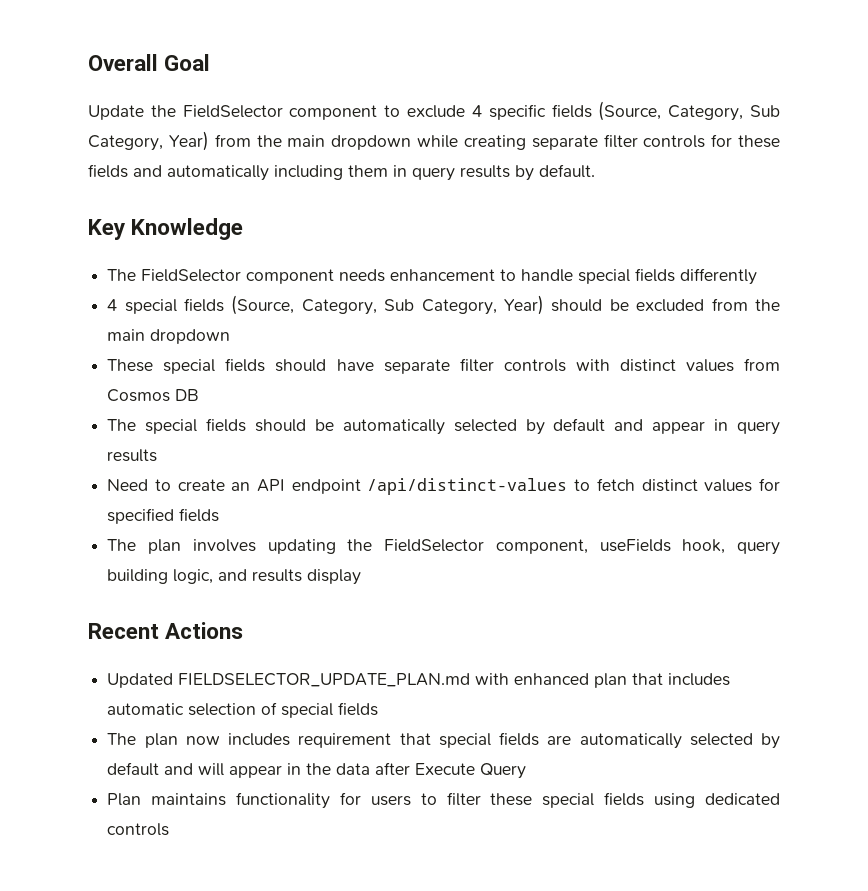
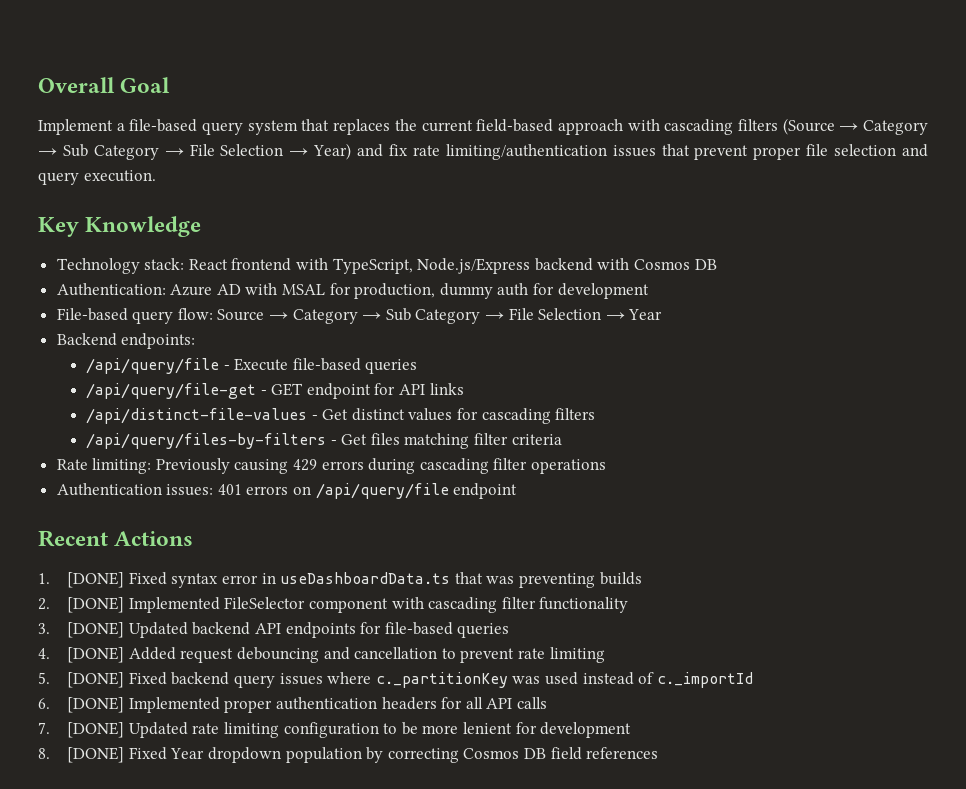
[88,101,780,121] [88,131,781,151] [88,164,595,181] [88,218,244,240] [107,268,758,285] [107,295,781,315] [107,329,231,344] [107,358,781,374] [107,389,200,402] [107,418,781,435] [107,449,158,462] [107,478,781,495] [107,508,220,524] [107,539,780,555] [107,569,362,585] [88,622,244,639] [107,673,731,688] [107,702,379,718] [107,732,780,749] [107,762,527,779] [107,792,780,809] [107,823,170,836] Update the FieldSelector component to exclude 4 specific fields (Source, Category, Sub Category, Year) from the main dropdown while creating separate filter controls for these fields and automatically including them in query results by default. // Key Knowledge // The FieldSelector component needs enhancement to handle special fields differently // 4 special fields (Source, Category, Sub Category, Year) should be excluded from the main dropdown // These special fields should have separate filter controls with distinct values from Cosmos DB // The special fields should be automatically selected by default and appear in query results // Need to create an API endpoint /api/distinct-values to fetch distinct values for specified fields // The plan involves updating the FieldSelector component, useFields hook, query building logic, and results display // Recent Actions // Updated FIELDSELECTOR_UPDATE_PLAN.md with enhanced plan that includes automatic selection of special fields // The plan now includes requirement that special fields are automatically selected by default and will appear in the data after Execute Query // Plan maintains functionality for users to filter these special fields using dedicated controls -> [38,118,928,135] [38,143,929,160] [38,170,156,185] [38,216,202,237] [56,258,717,274] [56,283,649,299] [56,308,663,324] [56,333,196,349] [85,358,418,374] [85,383,464,399] [85,408,596,424] [85,433,562,449] [56,458,607,474] [56,483,518,499] [38,530,194,547] [38,572,642,588] [38,597,629,613] [38,622,510,638] [38,647,605,663] [38,672,753,688] [38,697,547,713] [38,722,632,738] [38,747,659,763] Implement a file-based query system that replaces the current field-based approach with cascading filters (Source → Category → Sub Category → File Selection → Year) and fix rate limiting/authentication issues that prevent proper file selection and query execution. // Key Knowledge // Technology stack: React frontend with TypeScript, Node.js/Express backend with Cosmos DB // Authentication: Azure AD with MSAL for production, dummy auth for development // File-based query flow: Source → Category → Sub Category → File Selection → Year // Backend endpoints: // /api/query/file - Execute file-based queries // /api/query/file-get - GET endpoint for API links // /api/distinct-file-values - Get distinct values for cascading filters // /api/query/files-by-filters - Get files matching filter criteria // Rate limiting: Previously causing 429 errors during cascading filter operations // Authentication issues: 401 errors on /api/query/file endpoint // Recent Actions // 1. [DONE] Fixed syntax error in useDashboardData.ts that was preventing builds // 2. [DONE] Implemented FileSelector component with cascading filter functionality // 3. [DONE] Updated backend API endpoints for file-based queries // 4. [DONE] Added request debouncing and cancellation to prevent rate limiting // 5. [DONE] Fixed backend query issues where c._partitionKey was used instead of c._importId // 6. [DONE] Implemented proper authentication headers for all API calls // 7. [DONE] Updated rate limiting configuration to be more lenient for development // 8. [DONE] Fixed Year dropdown population by correcting Cosmos DB field references

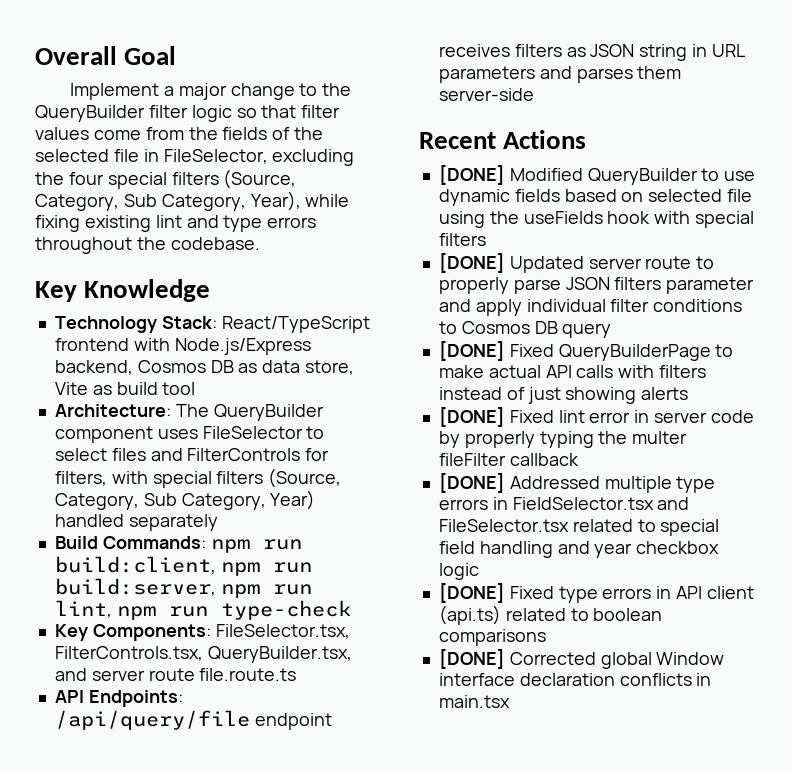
[129,118,928,135] [38,143,929,160] [38,170,156,185] [38,216,202,237] [56,258,717,274] [56,283,649,299] [56,308,663,324] [56,333,196,349] [85,358,418,374] [85,383,464,399] [85,408,596,424] [85,433,562,449] [56,458,607,474] [56,483,518,499] [38,530,194,547] [38,572,642,588] [38,597,629,613] [38,622,510,638] [38,647,605,663] [38,672,753,688] [38,697,547,713] [38,722,632,738] [38,747,659,763] file-based query system that replaces the current field-based approach with cascading filters (Source → Category → Sub Category → File Selection → Year) and fix rate limiting/authentication issues that prevent proper file selection and query execution. // Key Knowledge // Technology stack: React frontend with TypeScript, Node.js/Express backend with Cosmos DB // Authentication: Azure AD with MSAL for production, dummy auth for development // File-based query flow: Source → Category → Sub Category → File Selection → Year // Backend endpoints: // /api/query/file - Execute file-based queries // /api/query/file-get - GET endpoint for API links // /api/distinct-file-values - Get distinct values for cascading filters // /api/query/files-by-filters - Get files matching filter criteria // Rate limiting: Previously causing 429 errors during cascading filter operations // Authentication issues: 401 errors on /api/query/file endpoint // Recent Actions // 1. [DONE] Fixed syntax error in useDashboardData.ts that was preventing builds // 2. [DONE] Implemented FileSelector component with cascading filter functionality // 3. [DONE] Updated backend API endpoints for file-based queries // 4. [DONE] Added request debouncing and cancellation to prevent rate limiting // 5. [DONE] Fixed backend query issues where c._partitionKey was used instead of c._importId // 6. [DONE] Implemented proper authentication headers for all API calls // 7. [DONE] Updated rate limiting configuration to be more lenient for development // 8. [DONE] Fixed Year dropdown population by correcting Cosmos DB field references -> [178,83,352,100] [35,105,341,122] [35,127,324,140] [35,149,355,166] [35,169,297,189] [35,191,350,211] [35,215,317,232] [35,237,260,254] [35,279,211,302] [54,316,370,333] [54,338,311,355] [54,360,355,375] [54,382,196,395] [54,404,324,421] [54,426,325,443] [54,448,330,461] [54,468,342,488] [54,490,316,510] [54,514,218,531] [54,536,302,553] [54,556,312,576] [54,578,312,598] [54,600,351,620] [54,624,350,641] [54,646,352,663] [54,668,297,681] [54,690,183,707] [54,710,332,730] [438,44,745,61] [438,66,682,83] [438,88,534,101] [419,130,587,149] [438,165,756,185] [438,189,753,206] [438,211,755,228] [438,233,486,246] [438,253,715,273] [438,277,755,294] [438,299,743,316] [438,321,612,338] [438,341,734,361] [438,365,707,378] [438,387,689,404] [438,407,754,427] [438,431,688,448] [438,453,579,466] [438,473,716,493] [438,497,690,510] [438,519,720,536] [438,541,720,558] [438,563,479,580] [438,583,754,603] [438,605,663,625] [438,629,546,646] [438,649,725,669] [438,673,712,686] [438,695,510,708] major change to the QueryBuilder filter logic so that filter values come from the fields of the selected file in FileSelector, excluding the four special filters (Source, Category, Sub Category, Year), while fixing existing lint and type errors throughout the codebase. // Key Knowledge // Technology Stack: React/TypeScript frontend with Node.js/Express backend, Cosmos DB as data store, Vite as build tool // Architecture: The QueryBuilder component uses FileSelector to select files and FilterControls for filters, with special filters (Source, Category, Sub Category, Year) handled separately // Build Commands: npm run build:client, npm run build:server, npm run lint, npm run type-check // Key Components: FileSelector.tsx, FilterControls.tsx, QueryBuilder.tsx, and server route file.route.ts // API Endpoints: /api/query/file endpoint receives filters as JSON string in URL parameters and parses them server-side // Recent Actions // [DONE] Modified QueryBuilder to use dynamic fields based on selected file using the useFields hook with special filters // [DONE] Updated server route to properly parse JSON filters parameter and apply individual filter conditions to Cosmos DB query // [DONE] Fixed QueryBuilderPage to make actual API calls with filters instead of just showing alerts // [DONE] Fixed lint error in server code by properly typing the multer fileFilter callback // [DONE] Addressed multiple type errors in FieldSelector.tsx and FileSelector.tsx related to special field handling and year checkbox logic // [DONE] Fixed type errors in API client (api.ts) related to boolean comparisons // [DONE] Corrected global Window interface declaration conflicts in main.tsx

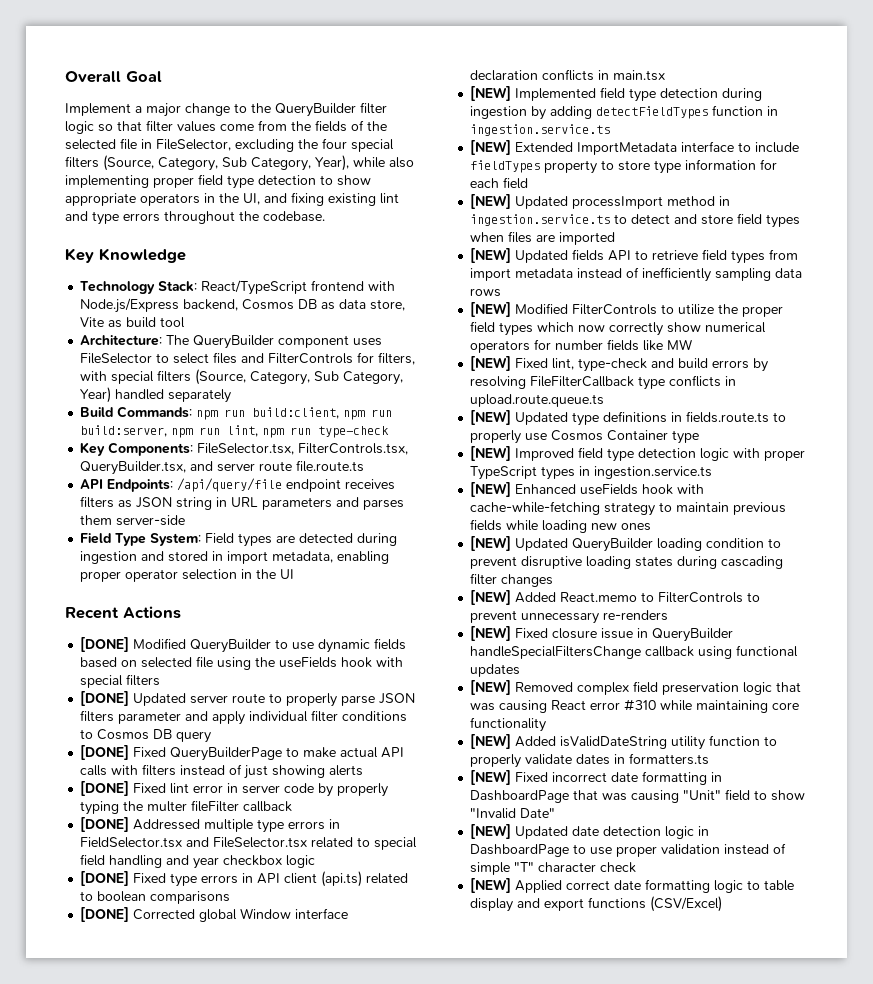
(350, 200) none -> [389,157,414,168] [65,174,371,189] [65,193,287,206] also implementing proper field type detection to show appropriate operators in the UI, and
(534, 94) none -> [80,533,398,547] [80,551,390,564] [80,569,295,582] // Field Type System: Field types are detected during ingestion and stored in import metadata, enabling proper operator selection in the UI
(510, 701) none -> [470,86,763,102] [470,105,779,120] [470,124,611,136] [470,140,800,155] [470,159,778,174] [470,177,529,189] [470,194,731,209] [470,213,801,228] [470,231,616,245] [470,248,799,264] [470,267,803,282] [470,288,502,297] [470,302,784,317] [470,321,767,336] [470,339,693,353] [470,356,769,372] [470,375,737,390] [470,394,605,407] [470,410,787,426] [470,430,700,444] [470,446,806,462] [470,466,713,480] [470,482,705,497] [470,501,787,516] [470,519,652,533] [470,536,782,552] [470,556,784,569] [470,573,554,587] [470,590,761,605] [470,610,669,624] [470,626,734,642] [470,645,799,659] [470,664,521,677] [470,680,802,695] [470,699,800,713] [470,717,547,732] [470,734,778,750] [470,753,710,768] [470,770,723,785] [470,789,806,803] [470,808,556,819] [470,824,710,839] [470,843,787,857] [470,862,637,875] [470,878,795,893] [470,896,723,912] // [NEW] Implemented field type detection during ingestion by adding detectFieldTypes function in ingestion.service.ts // [NEW] Extended ImportMetadata interface to include fieldTypes property to store type information for each field // [NEW] Updated processImport method in ingestion.service.ts to detect and store field types when files are imported // [NEW] Updated fields API to retrieve field types from import metadata instead of inefficiently sampling data rows // [NEW] Modified FilterControls to utilize the proper field types which now correctly show numerical operators for number fields like MW // [NEW] Fixed lint, type-check and build errors by resolving FileFilterCallback type conflicts in upload.route.queue.ts // [NEW] Updated type definitions in fields.route.ts to properly use Cosmos Container type // [NEW] Improved field type detection logic with proper TypeScript types in ingestion.service.ts // [NEW] Enhanced useFields hook with cache-while-fetching strategy to maintain previous fields while loading new ones // [NEW] Updated QueryBuilder loading condition to prevent disruptive loading states during cascading filter changes // [NEW] Added React.memo to FilterControls to prevent unnecessary re-renders // [NEW] Fixed closure issue in QueryBuilder handleSpecialFiltersChange callback using functional updates // [NEW] Removed complex field preservation logic that was causing React error #310 while maintaining core functionality // [NEW] Added isValidDateString utility function to properly validate dates in formatters.ts // [NEW] Fixed incorrect date formatting in DashboardPage that was causing "Unit" field to show "Invalid Date" // [NEW] Updated date detection logic in DashboardPage to use proper validation instead of simple "T" character check // [NEW] Applied correct date formatting logic to table display and export functions (CSV/Excel)

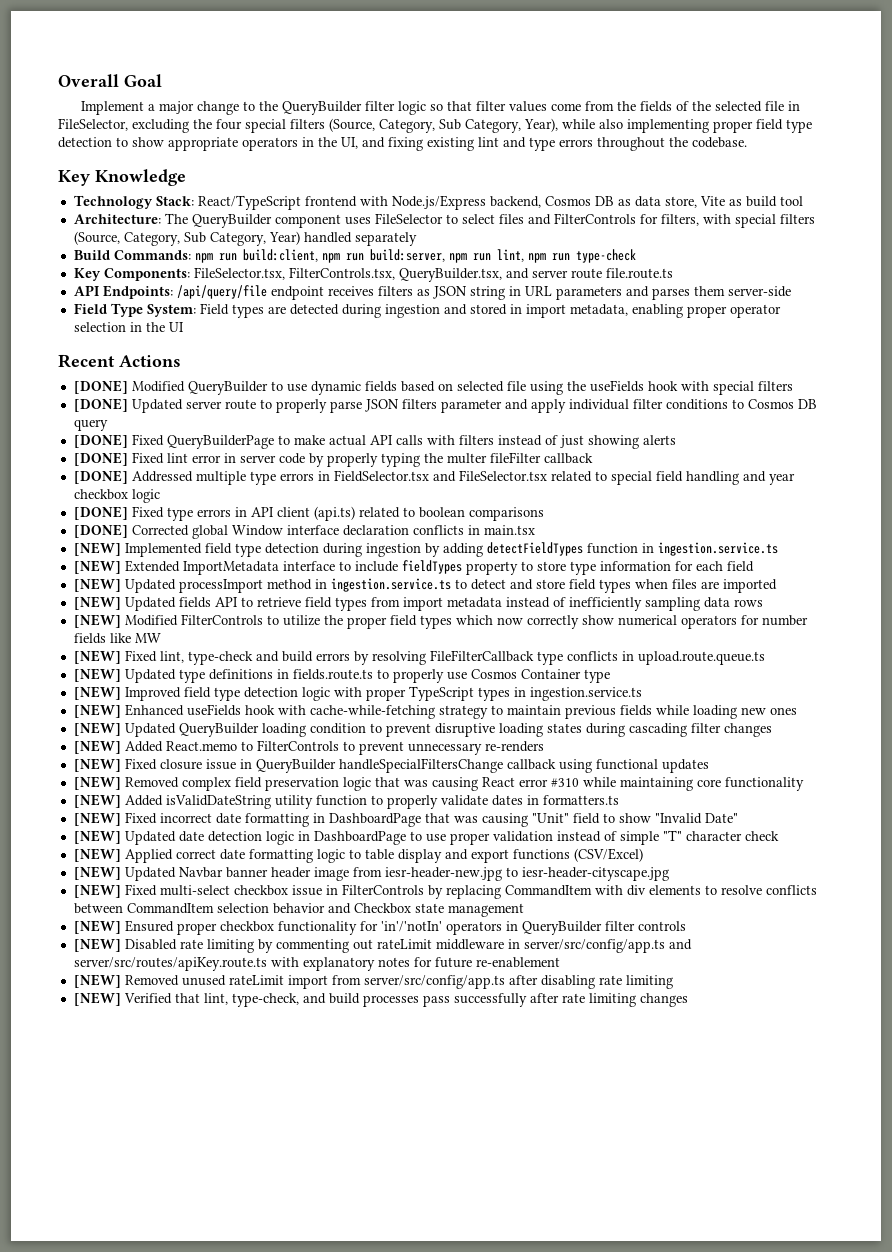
(723, 904) none -> [73,866,669,881] [73,884,817,899] [73,903,524,917] [73,920,686,935] [73,938,692,953] [73,957,560,971] [73,974,673,989] [73,992,688,1007] // [NEW] Updated Navbar banner header image from iesr-header-new.jpg to iesr-header-cityscape.jpg // [NEW] Fixed multi-select checkbox issue in FilterControls by replacing CommandItem with div elements to resolve conflicts between CommandItem selection behavior and Checkbox state management // [NEW] Ensured proper checkbox functionality for 'in'/'notIn' operators in QueryBuilder filter controls // [NEW] Disabled rate limiting by commenting out rateLimit middleware in server/src/config/app.ts and server/src/routes/apiKey.route.ts with explanatory notes for future re-enablement // [NEW] Removed unused rateLimit import from server/src/config/app.ts after disabling rate limiting // [NEW] Verified that lint, type-check, and build processes pass successfully after rate limiting changes

